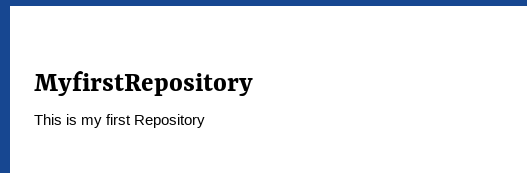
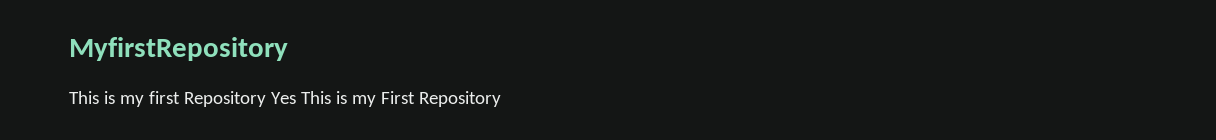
(206, 121) none -> [270,91,501,107] Yes This is my First Repository

